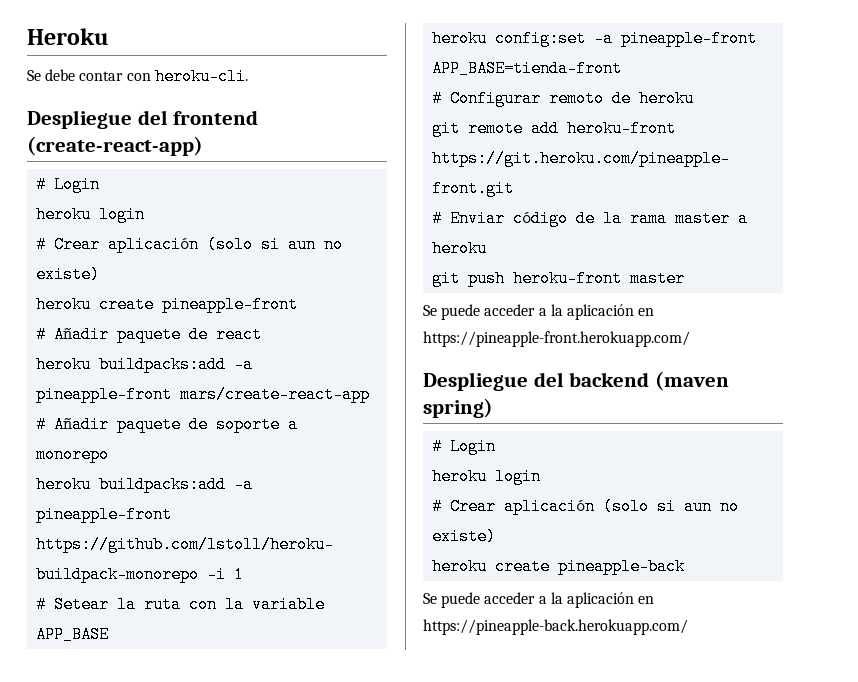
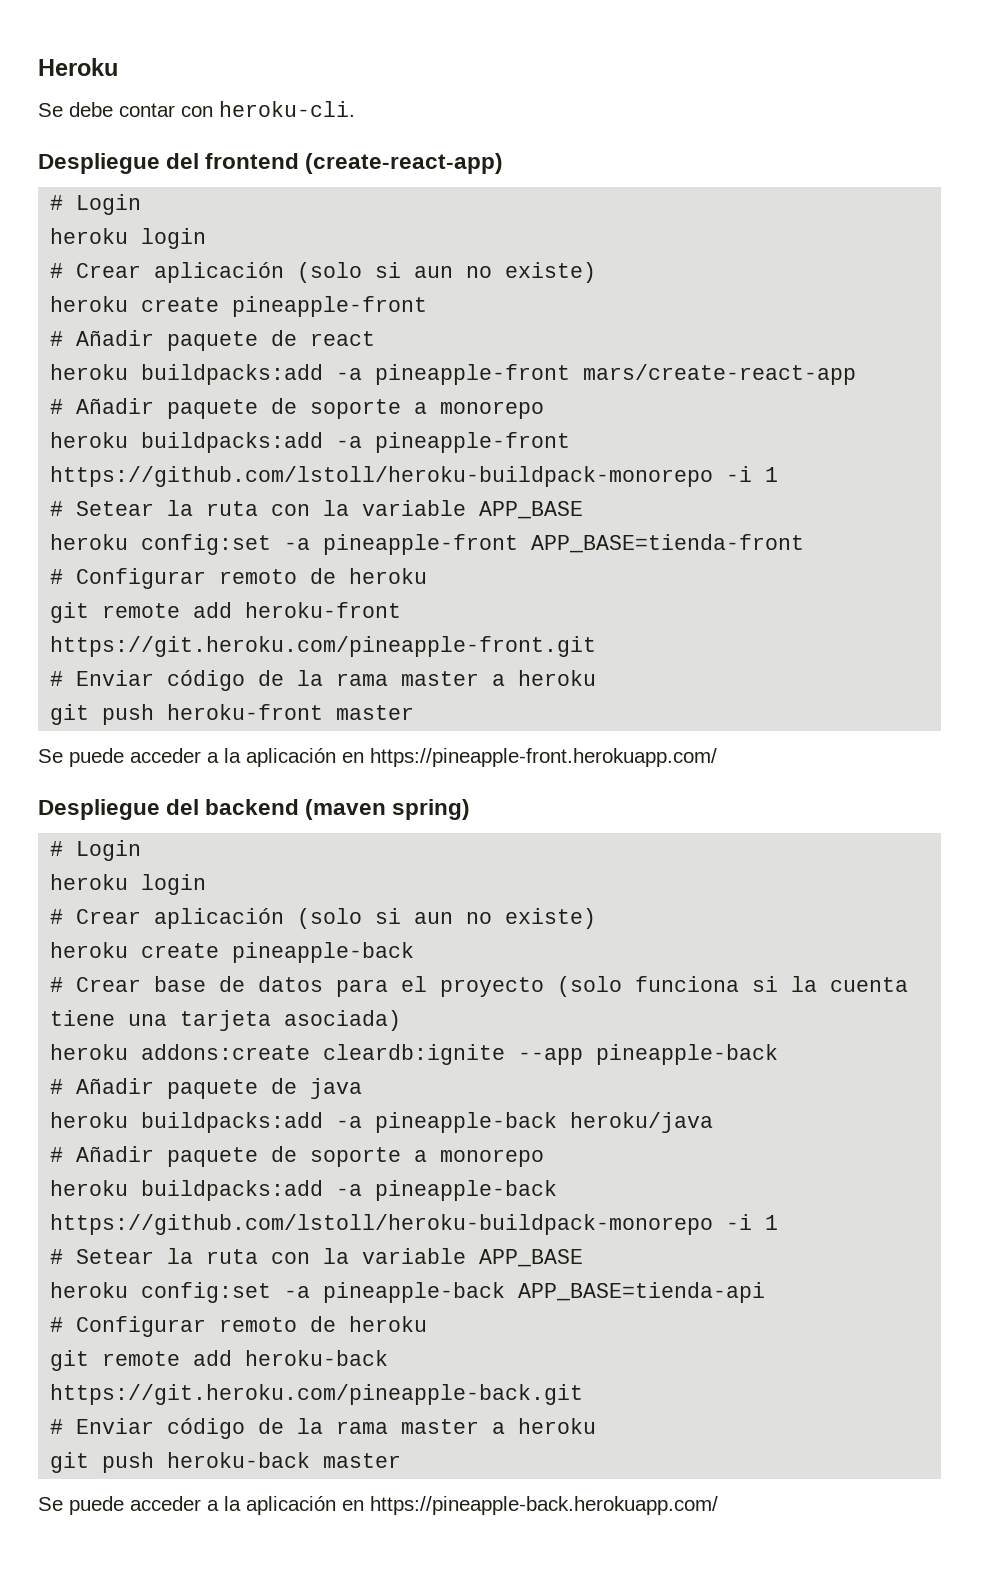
(686, 566) none -> [50,976,909,997] [50,1010,402,1031] [50,1044,779,1065] [50,1078,363,1099] [50,1112,714,1133] [50,1146,545,1167] [50,1180,558,1201] [50,1214,779,1235] [50,1248,584,1267] [50,1282,766,1303] [50,1316,428,1337] [50,1350,389,1371] [50,1384,584,1405] [50,1418,597,1439] [50,1452,402,1473] // # Crear base de datos para el proyecto (solo funciona si la cuenta tiene una tarjeta asociada) // heroku addons:create cleardb:ignite --app pineapple-back // # Añadir paquete de java // heroku buildpacks:add -a pineapple-back heroku/java // # Añadir paquete de soporte a monorepo // heroku buildpacks:add -a pineapple-back https://github.com/lstoll/heroku-buildpack-monorepo -i 1 // # Setear la ruta con la variable APP_BASE // heroku config:set -a pineapple-back APP_BASE=tienda-api // # Configurar remoto de heroku // git remote add heroku-back https://git.heroku.com/pineapple-back.git // # Enviar código de la rama master a heroku // git push heroku-back master

